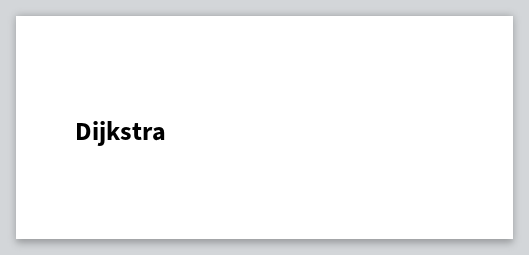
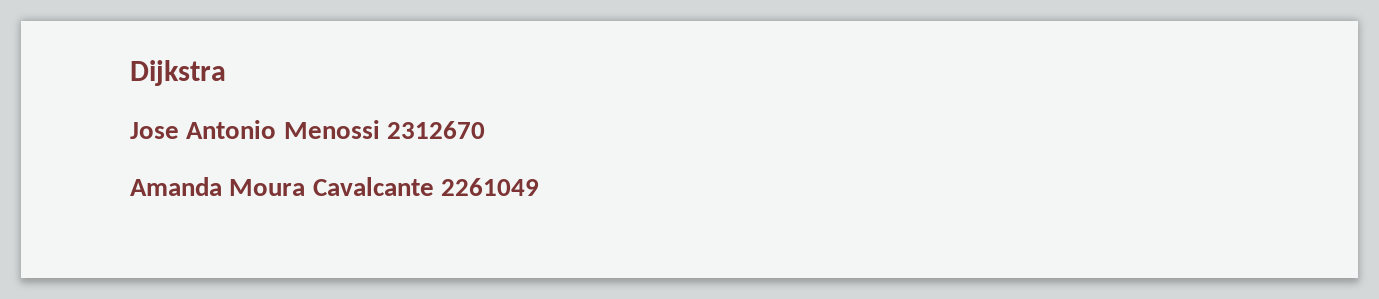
(166, 133) none -> [130,120,485,139] [130,177,539,196] // Jose Antonio Menossi 2312670 // Amanda Moura Cavalcante 2261049

